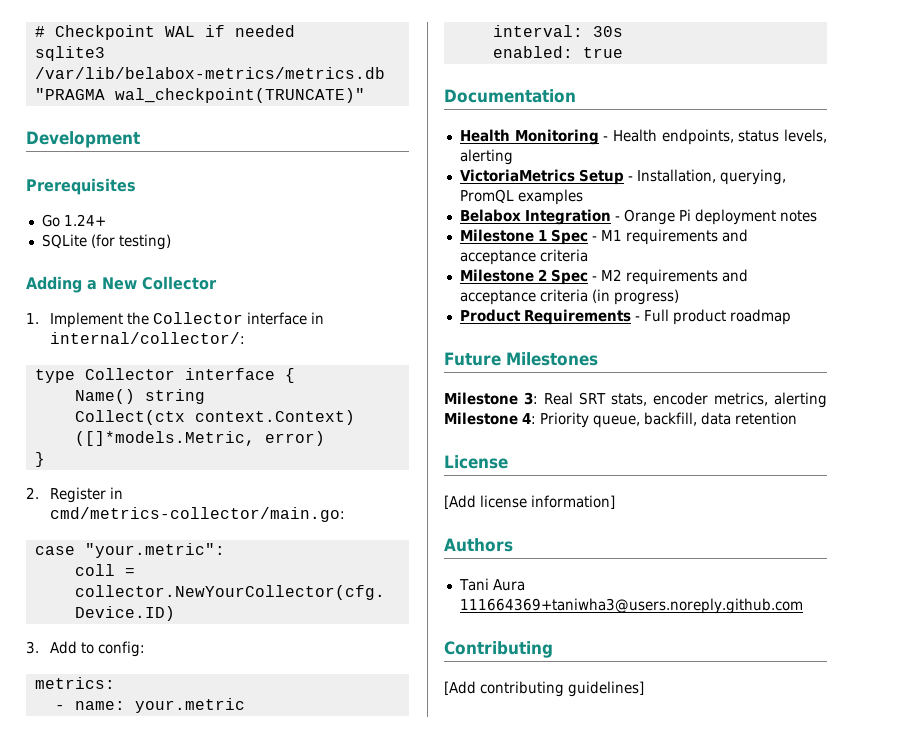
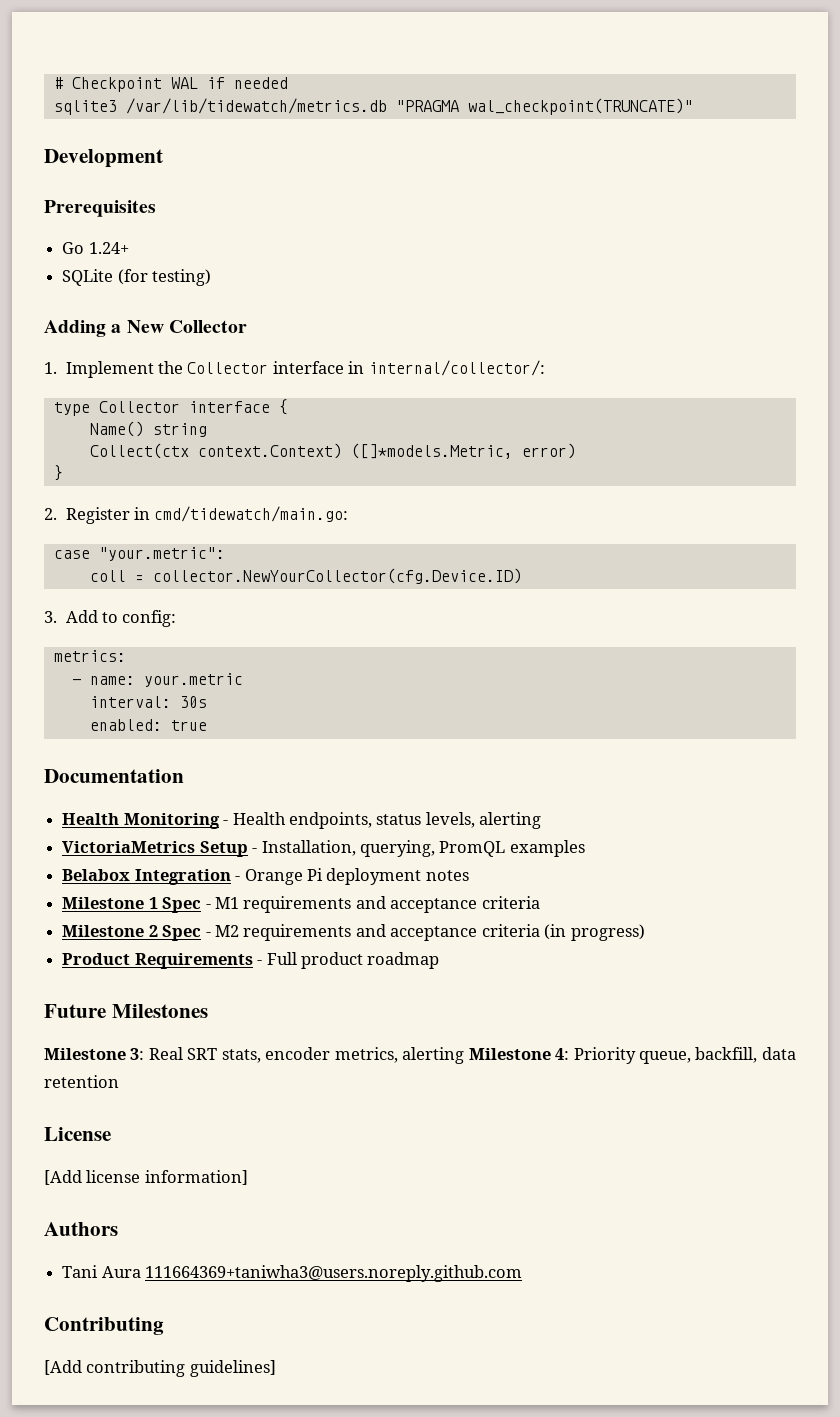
[34,67,385,79] /var/lib/belabox-metrics/metrics.db -> [125,98,387,114] /var/lib/tidewatch/metrics.db
[50,507,346,522] cmd/metrics-collector/main.go: -> [154,506,349,522] cmd/tidewatch/main.go:

